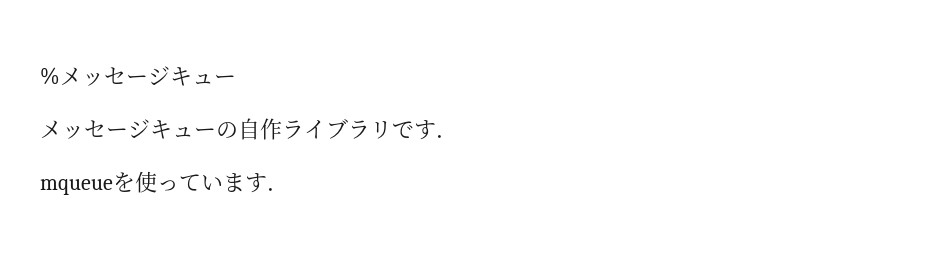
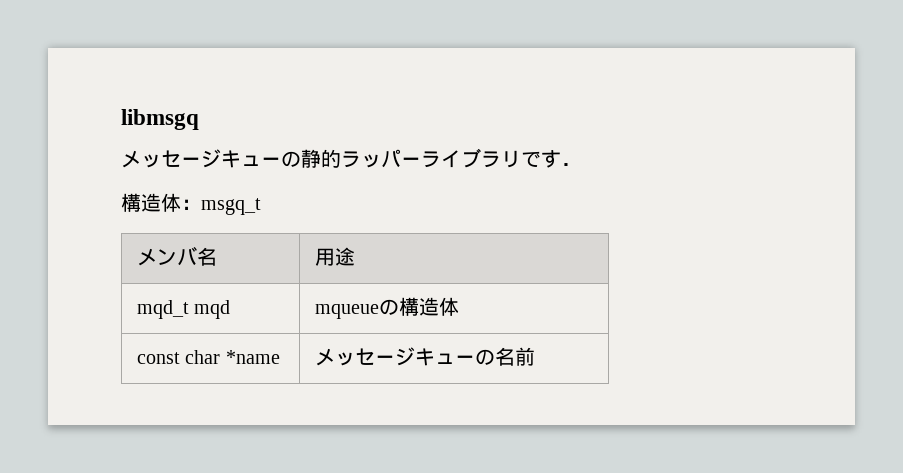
[40,66,236,86] [40,118,282,140] %メッセージキュー // メッセージキューの自作 -> [121,109,199,130] [121,149,421,168] libmsgq // メッセージキューの静的ラッパー
[40,171,289,195] mqueueを使っています． -> [121,193,261,215] [136,246,217,266] [314,247,355,266] [136,300,231,319] [314,297,459,319] [136,350,280,364] [314,347,535,366] 構造体：msgq_t // メンバ名 | 用途 // mqd_t mqd | mqueueの構造体 // const char *name | メッセージキューの名前

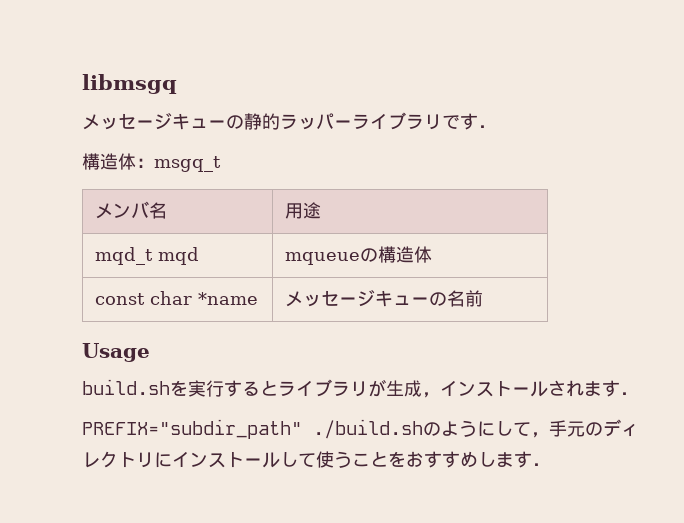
(535, 356) none -> [82,343,150,362] [82,379,638,398] [82,419,639,439] [82,451,550,468] // Usage // build.shを実行するとライブラリが生成，インストールされます． // PREFIX="subdir_path" ./build.shのようにして，手元のディレクトリにインストールして使うことをおすすめします．

